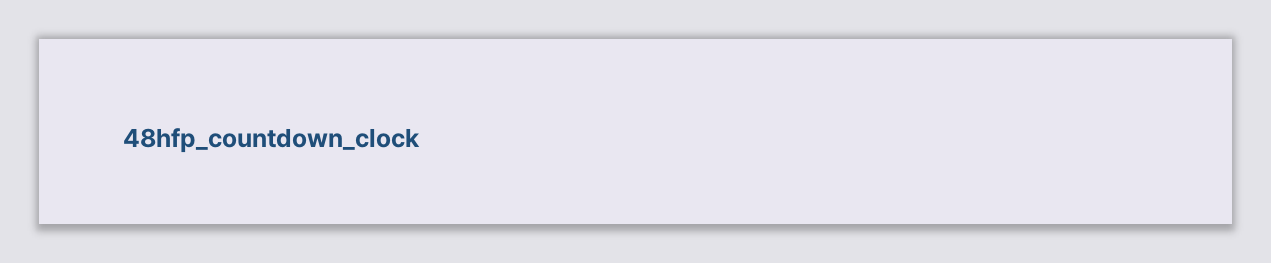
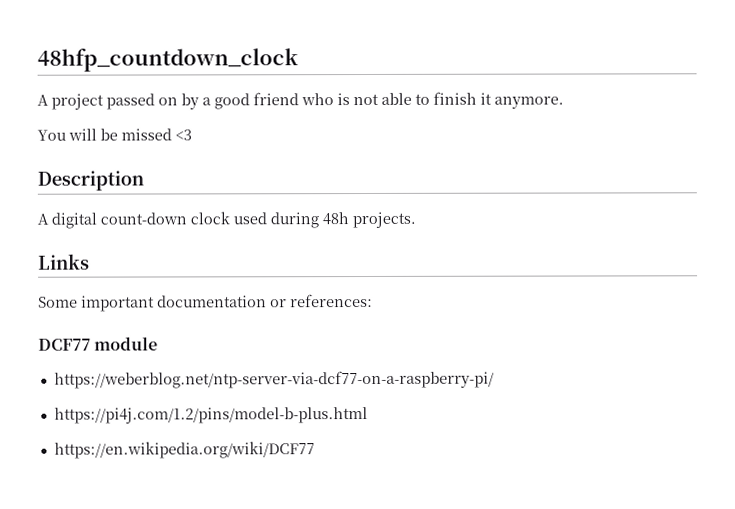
(420, 140) none -> [37,91,564,110] [37,128,192,141] [37,170,144,191] [37,211,416,229] [37,253,90,270] [38,293,373,312] [38,336,159,351] [53,370,494,389] [53,407,368,424] [53,441,315,459] // A project passed on by a good friend who is not able to finish it anymore. // You will be missed <3 // Description // A digital count-down clock used during 48h projects. // Links // Some important documentation or references: // DCF77 module // https://weberblog.net/ntp-server-via-dcf77-on-a-raspberry-pi/ // https://pi4j.com/1.2/pins/model-b-plus.html // https://en.wikipedia.org/wiki/DCF77

